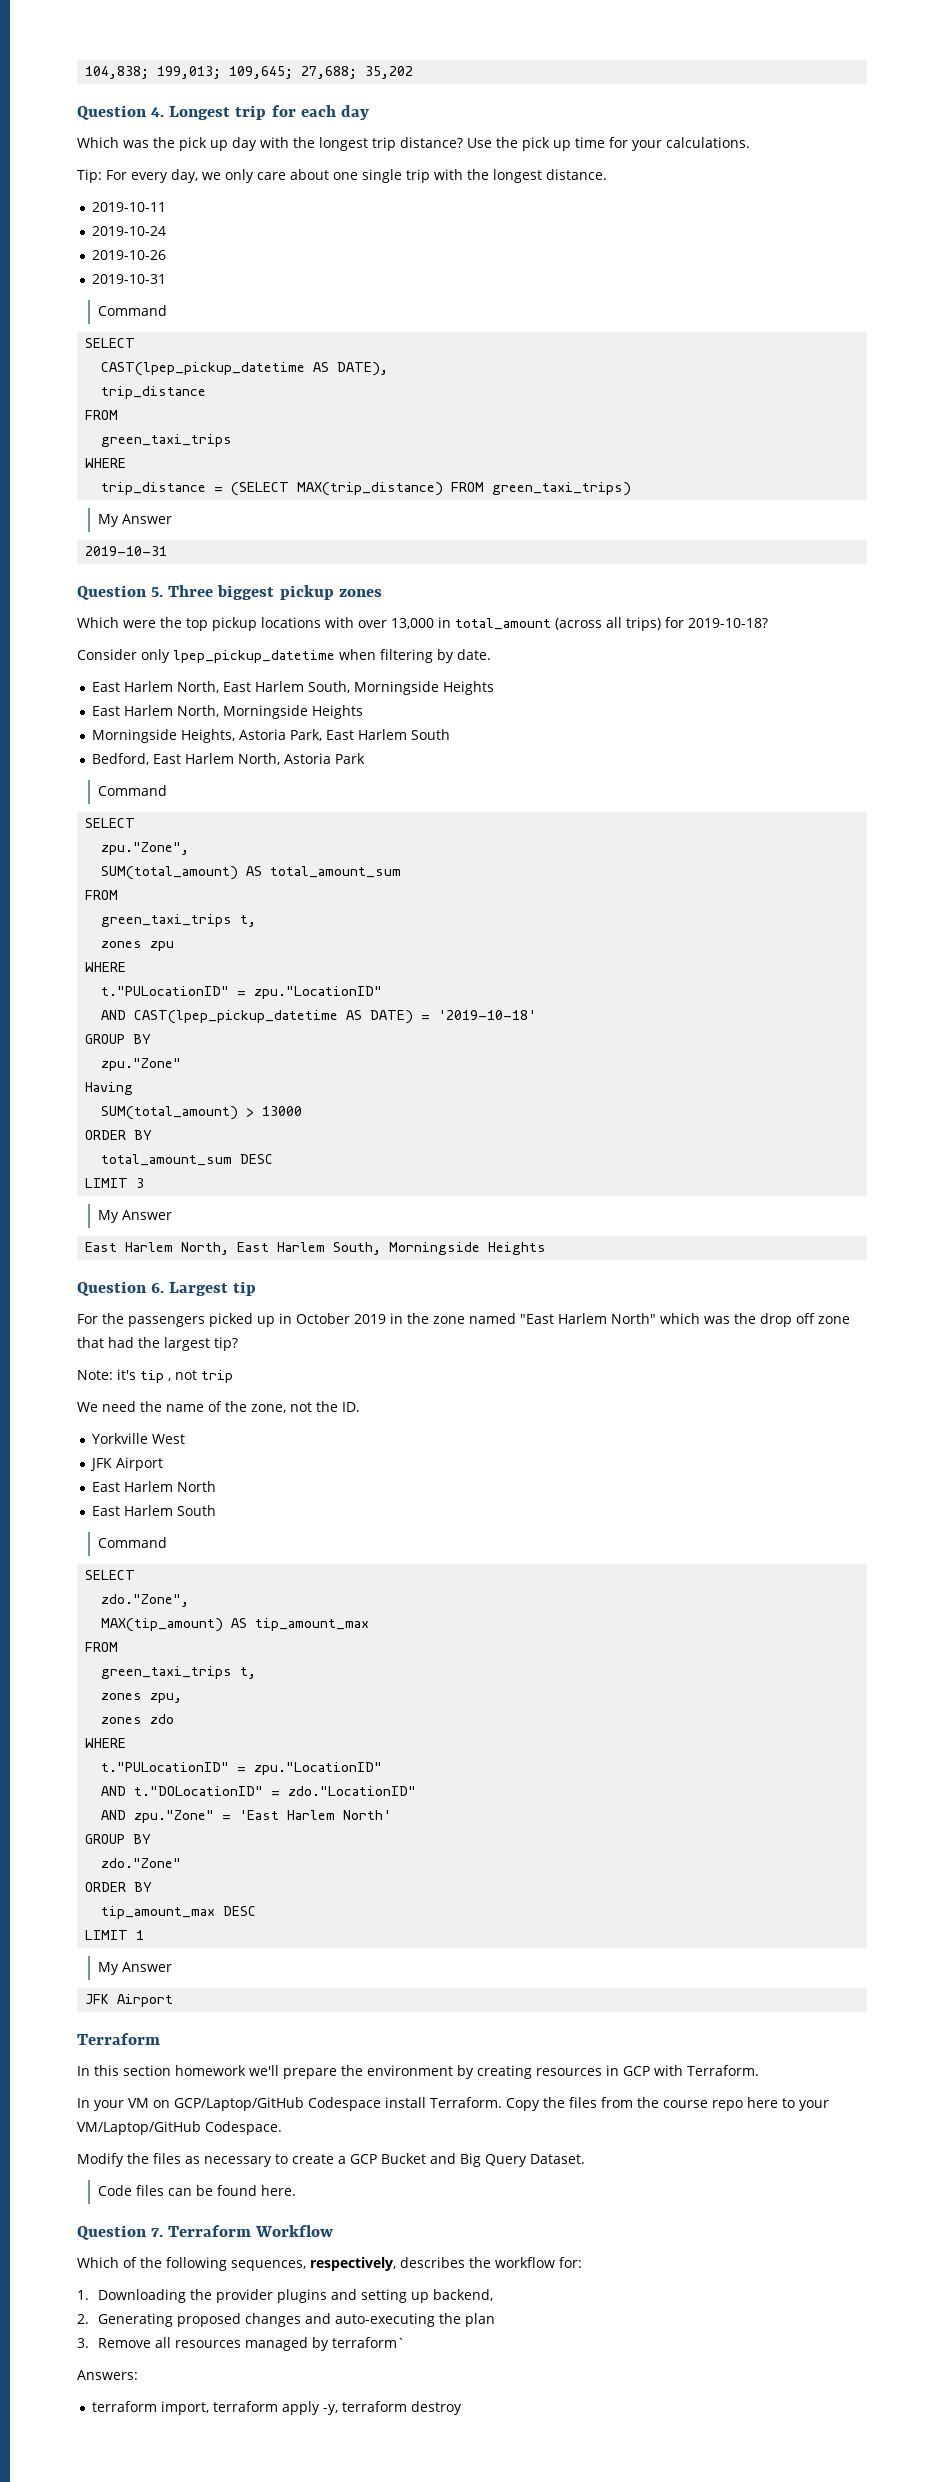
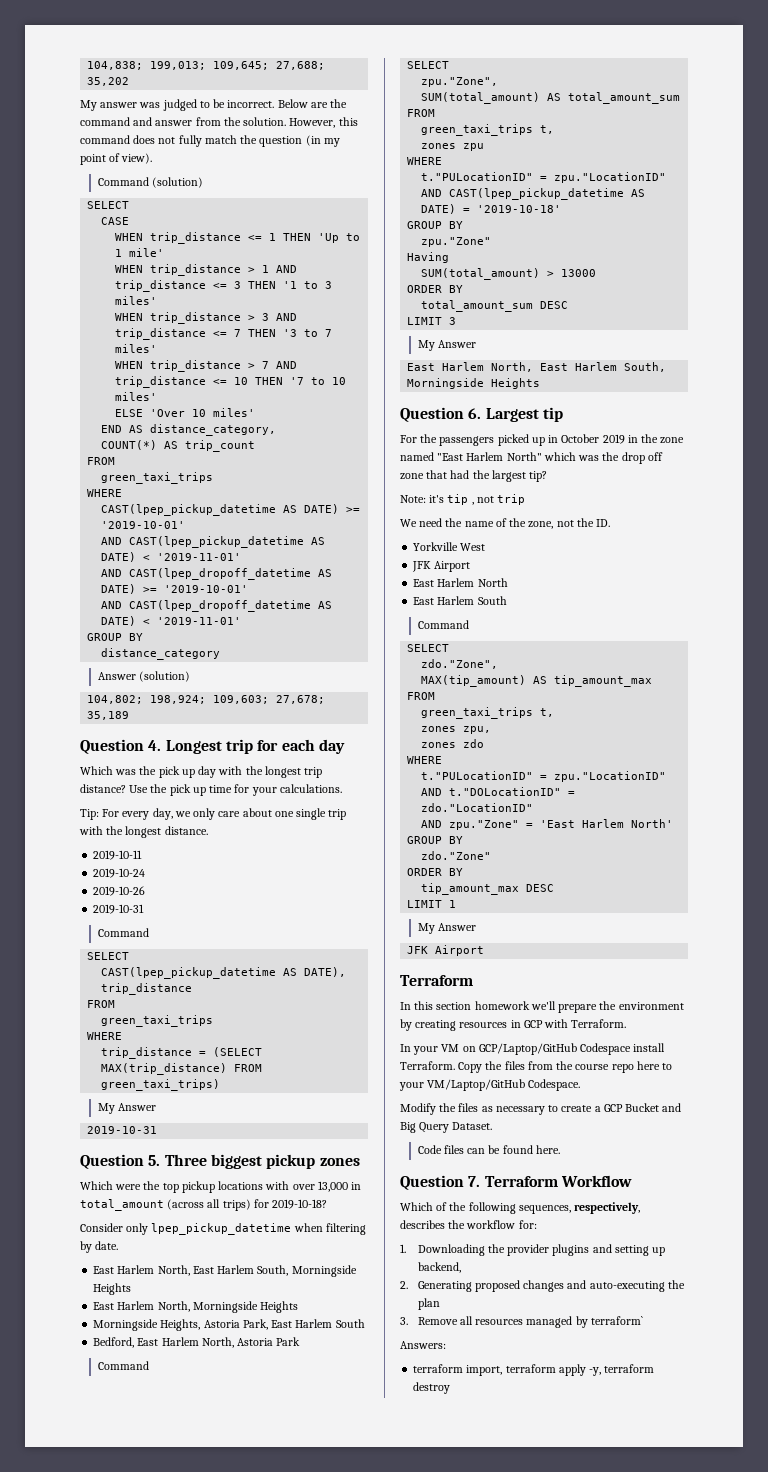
(414, 72) none -> [80,99,348,111] [80,117,358,128] [80,135,340,147] [80,153,153,165] [97,177,203,188] [87,201,130,209] [101,217,130,225] [115,232,361,244] [115,248,165,257] [115,264,298,276] [115,280,333,292] [115,296,158,305] [115,312,298,324] [115,328,333,340] [115,344,158,353] [115,360,298,372] [115,376,347,388] [115,392,158,401] [115,408,256,417] [101,424,277,436] [101,440,256,452] [87,457,116,465] [101,472,214,484] [87,489,123,497] [101,504,361,516] [101,521,186,529] [101,536,326,548] [101,552,242,562] [101,568,333,580] [101,584,249,594] [101,600,333,612] [101,616,242,626] [87,633,144,641] [101,648,221,660] [97,671,190,682] [87,695,326,704] [87,711,130,720] // My answer was judged to be incorrect. Below are the command and answer from the solution. However, this command does not fully match the question (in my point of view). // Command (solution) // SELECT // CASE // WHEN trip_distance <= 1 THEN 'Up to 1 mile' // WHEN trip_distance > 1 AND trip_distance <= 3 THEN '1 to 3 miles' // WHEN trip_distance > 3 AND trip_distance <= 7 THEN '3 to 7 miles' // WHEN trip_distance > 7 AND trip_distance <= 10 THEN '7 to 10 miles' // ELSE 'Over 10 miles' // END AS distance_category, // COUNT(*) AS trip_count // FROM // green_taxi_trips // WHERE // CAST(lpep_pickup_datetime AS DATE) >= '2019-10-01' // AND CAST(lpep_pickup_datetime AS DATE) < '2019-11-01' // AND CAST(lpep_dropoff_datetime AS DATE) >= '2019-10-01' // AND CAST(lpep_dropoff_datetime AS DATE) < '2019-11-01' // GROUP BY // distance_category // Answer (solution) // 104,802; 198,924; 109,603; 27,678; 35,189

